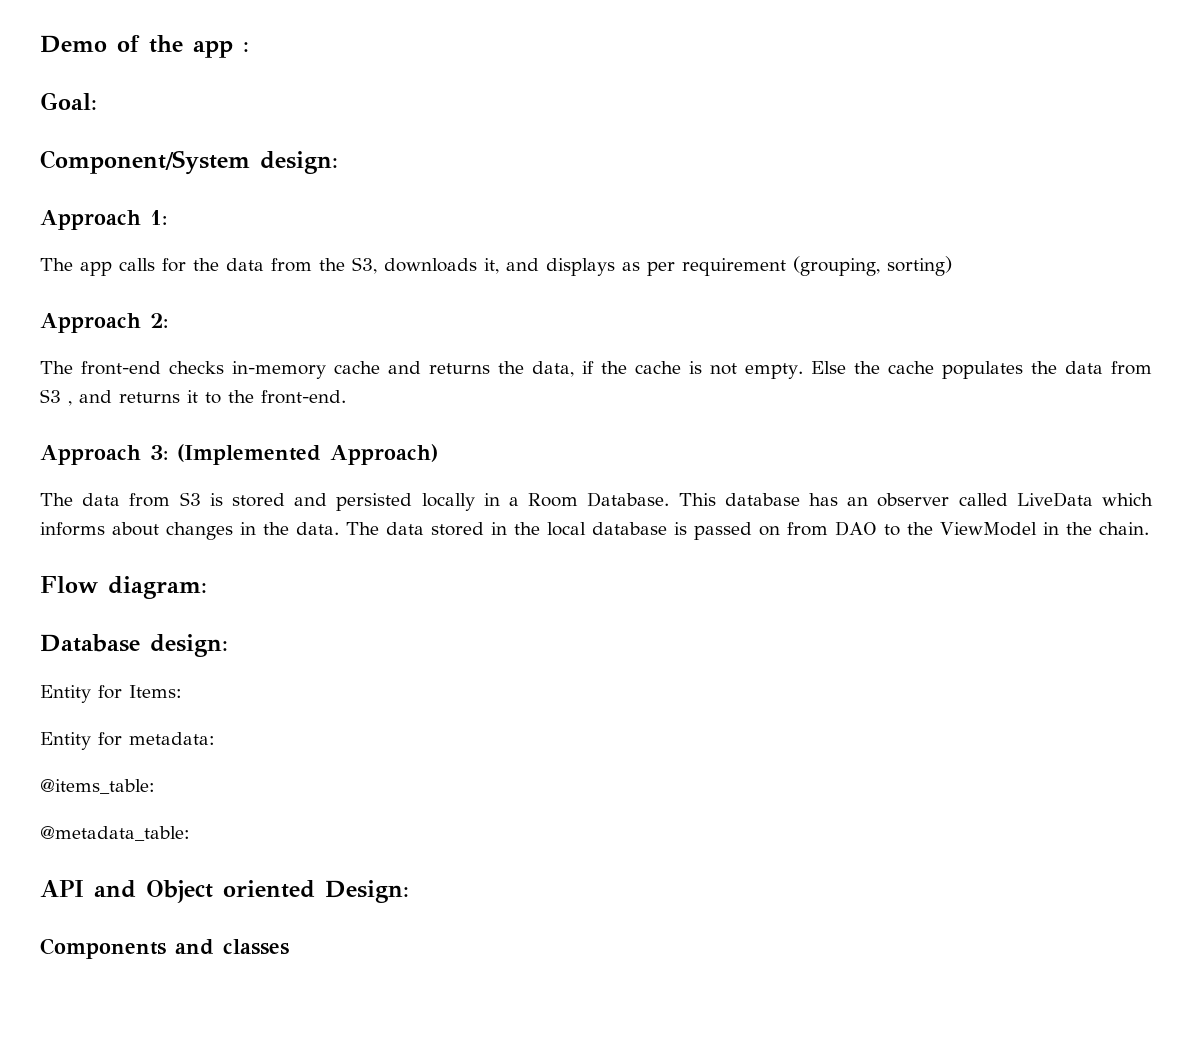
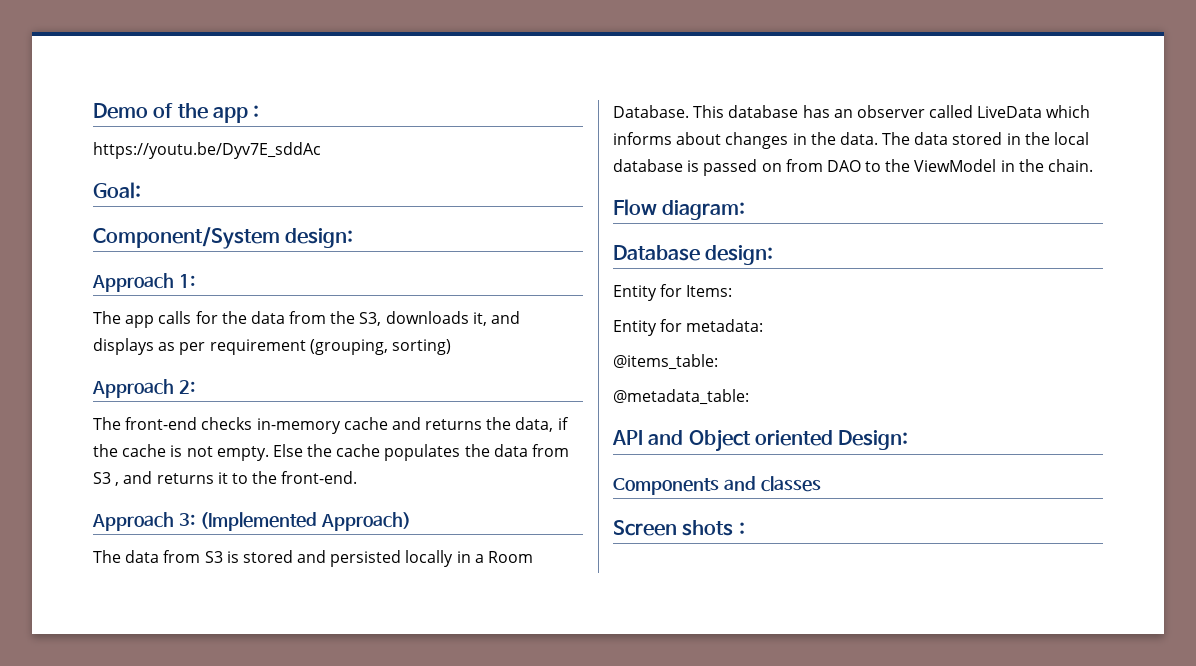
(249, 47) none -> [93,142,321,159] // https://youtu.be/Dyv7E_sddAc
(289, 947) none -> [613,520,745,536] // Screen shots :

